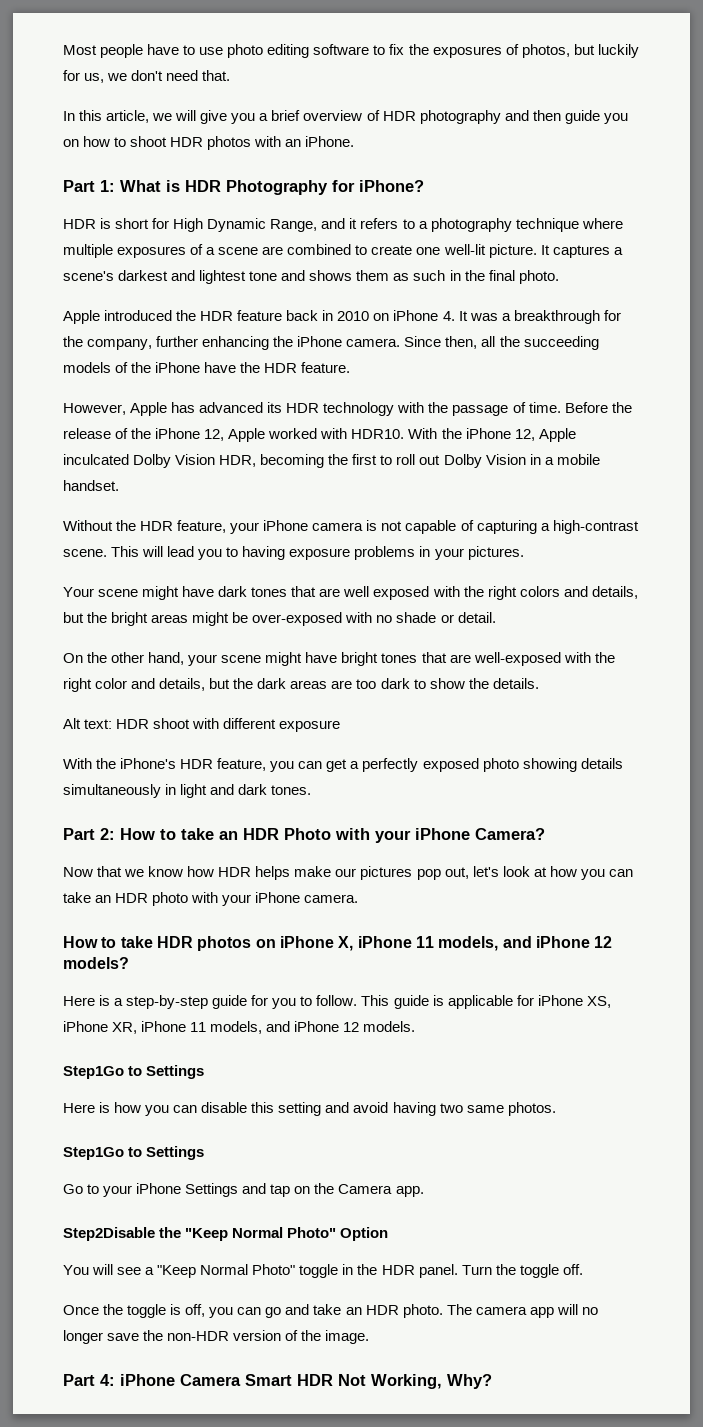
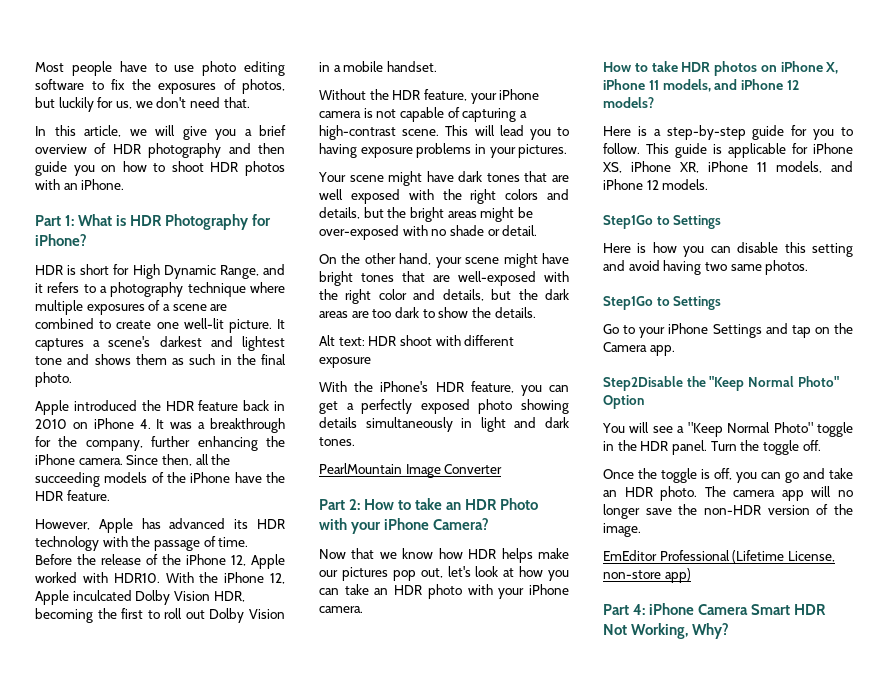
(312, 790) none -> [319,463,503,478] // PearlMountain Image Converter
(370, 1337) none -> [603,550,835,563] [603,568,691,583] // EmEditor Professional (Lifetime License, non-store app)

